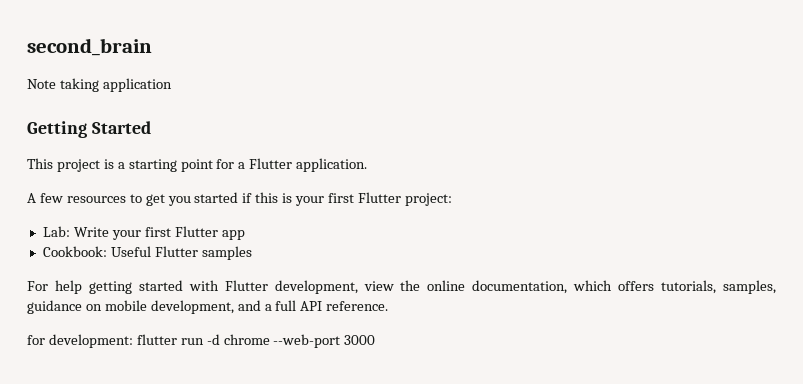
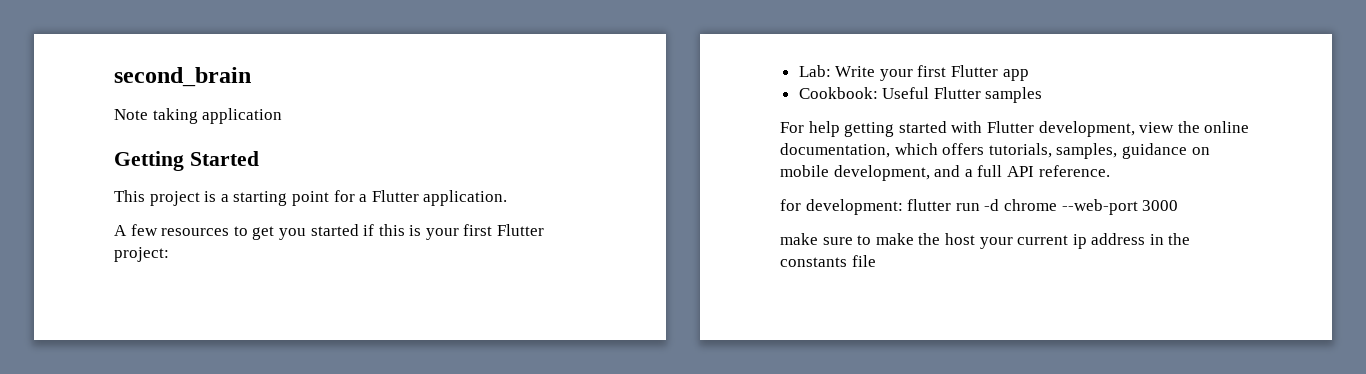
(376, 340) none -> [780,233,1191,249] [780,255,876,267] // make sure to make the host your current ip address in the constants file

